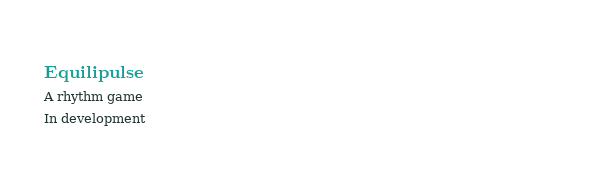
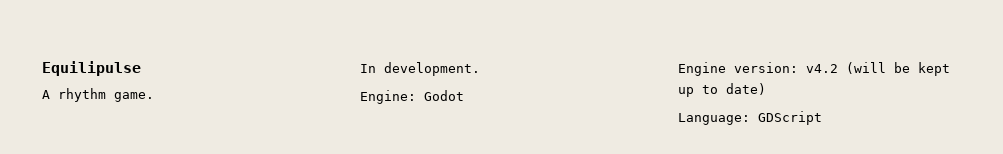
[107,94,143,104] game -> [114,92,154,102] game.
[61,113,146,126] development -> [384,62,480,76] [360,90,464,104] [678,62,950,76] [678,83,766,97] [678,111,822,125] development. // Engine: Godot // Engine version: v4.2 (will be kept up to date) // Language: GDScript

